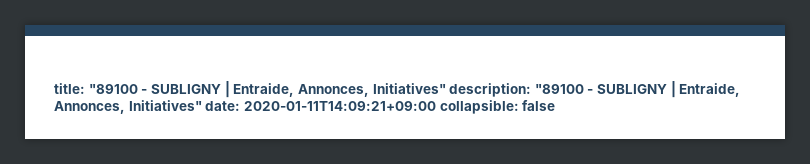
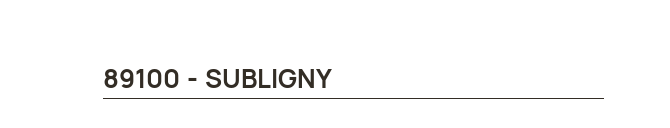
[54,81,741,98] [54,100,556,114] title: "89100 - SUBLIGNY | Entraide, Annonces, Initiatives" description: "89100 - SUBLIGNY | Entraide, Annonces, Initiatives" date: 2020-01-11T14:09:21+09:00 collapsible: false -> [103,69,333,88] 89100 - SUBLIGNY

